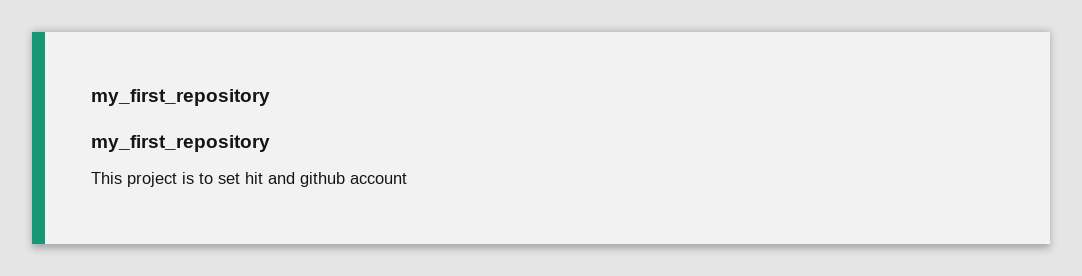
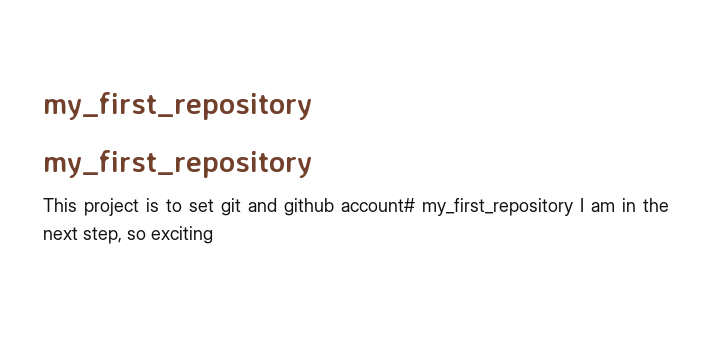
[245,172,263,184] hit -> [221,198,241,216] git
[350,173,407,184] account -> [341,198,669,216] [43,226,213,244] account# my_first_repository I am in the next step, so exciting

